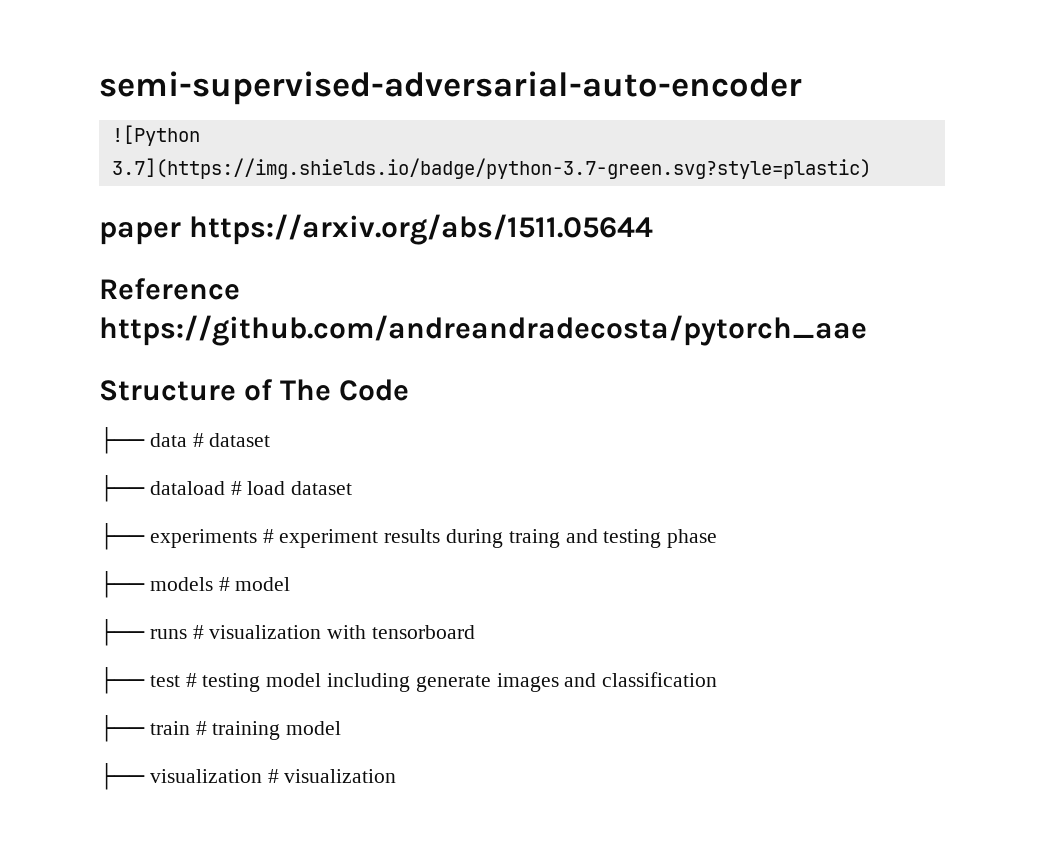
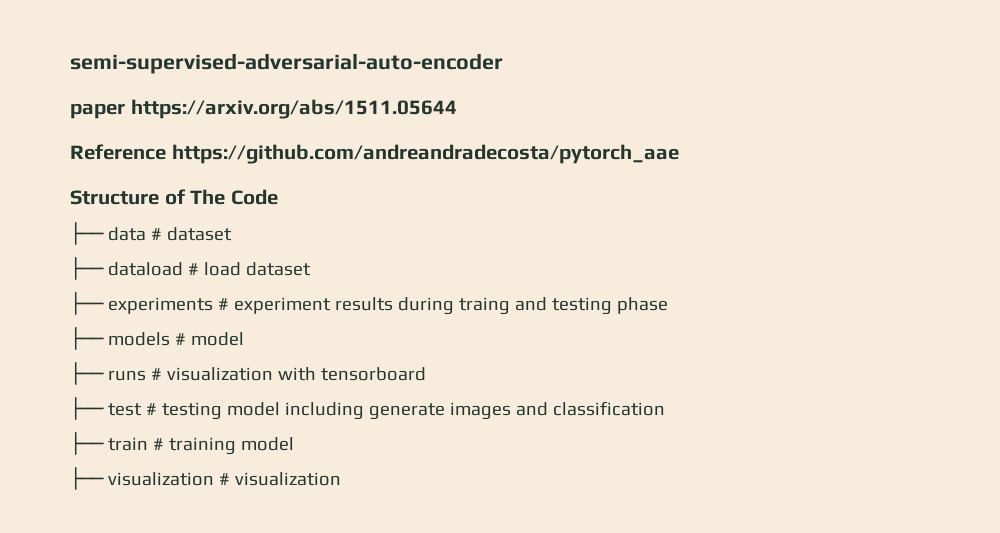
[111,125,200,146] [111,158,871,179] // ![Python 3.7](https://img.shields.io/badge/python-3.7-green.svg?style=plastic) -> (503, 63) none

